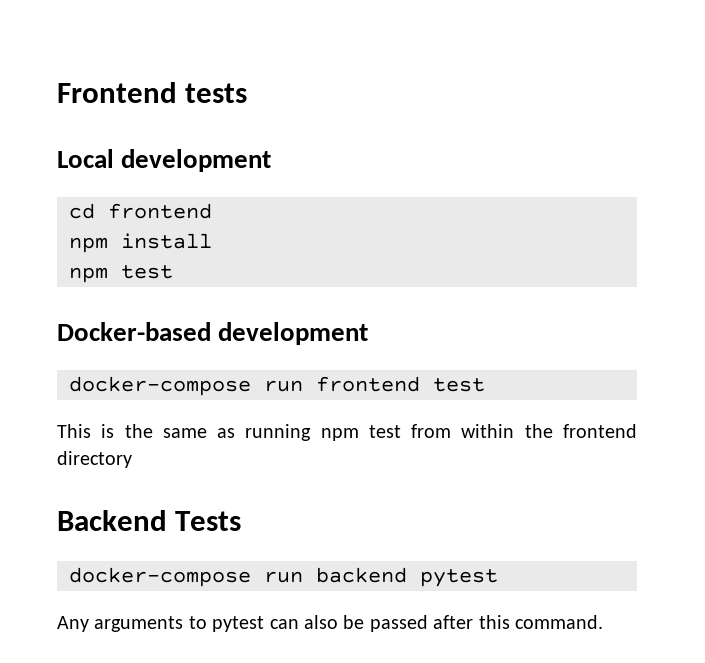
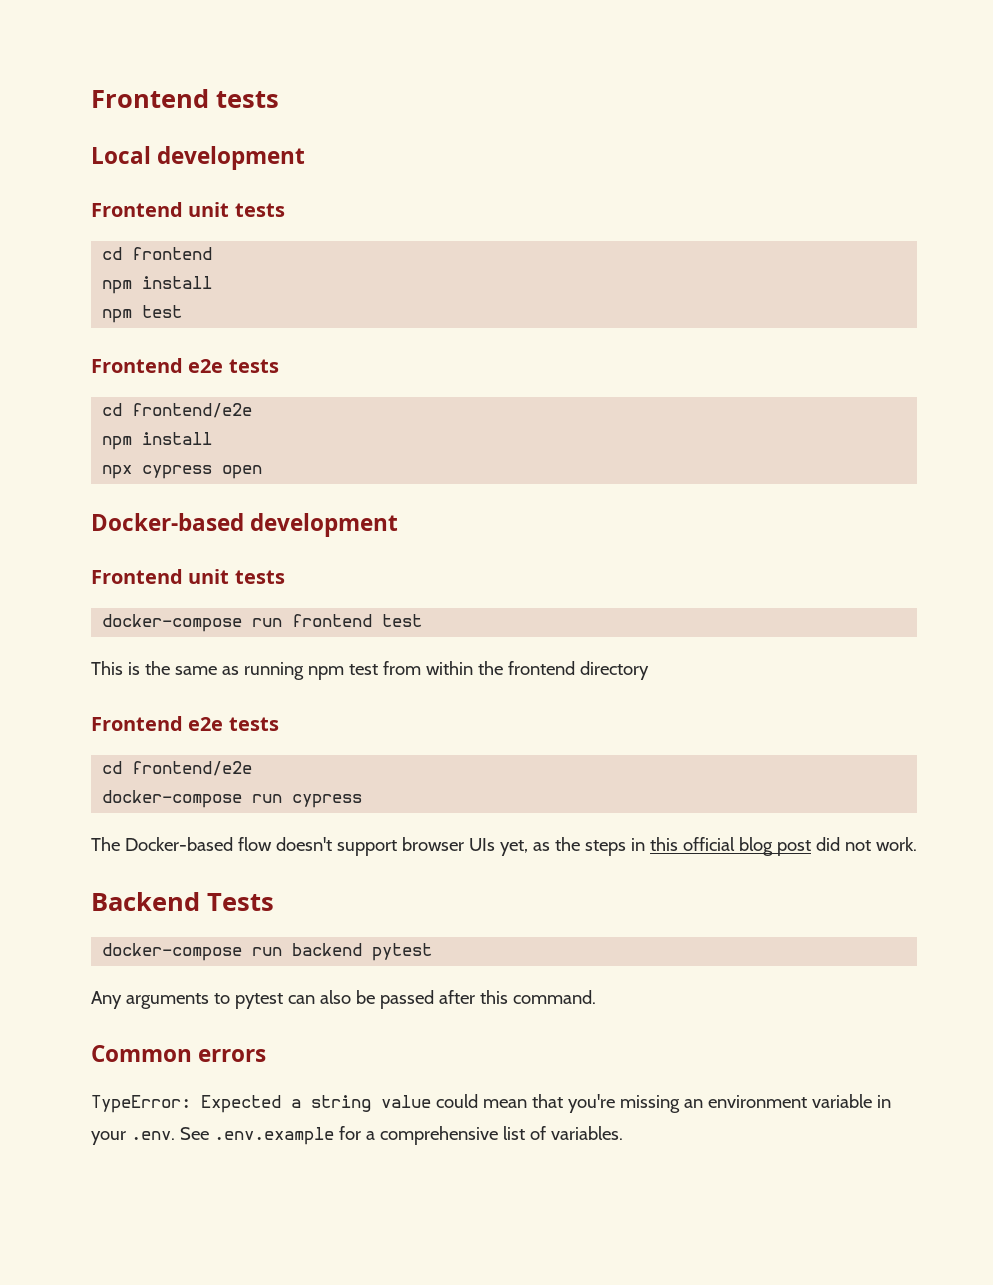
(272, 160) none -> [91,202,285,217] // Frontend unit tests
(173, 272) none -> [91,358,279,373] [102,403,253,418] [102,432,213,450] [102,465,263,479] // Frontend e2e tests // cd frontend/e2e // npm install // npx cypress open
(369, 333) none -> [91,569,285,584] // Frontend unit tests
(132, 459) none -> [91,716,279,731] [102,761,253,776] [102,790,363,808] [91,837,917,856] // Frontend e2e tests // cd frontend/e2e // docker-compose run cypress // The Docker-based flow doesn't support browser UIs yet, as the steps in this official blog post did not work.
(603, 622) none -> [91,1045,267,1062] [91,1094,891,1113] [91,1126,623,1145] // Common errors // TypeError: Expected a string value could mean that you're missing an environment variable in your .env. See .env.example for a comprehensive list of variables.

